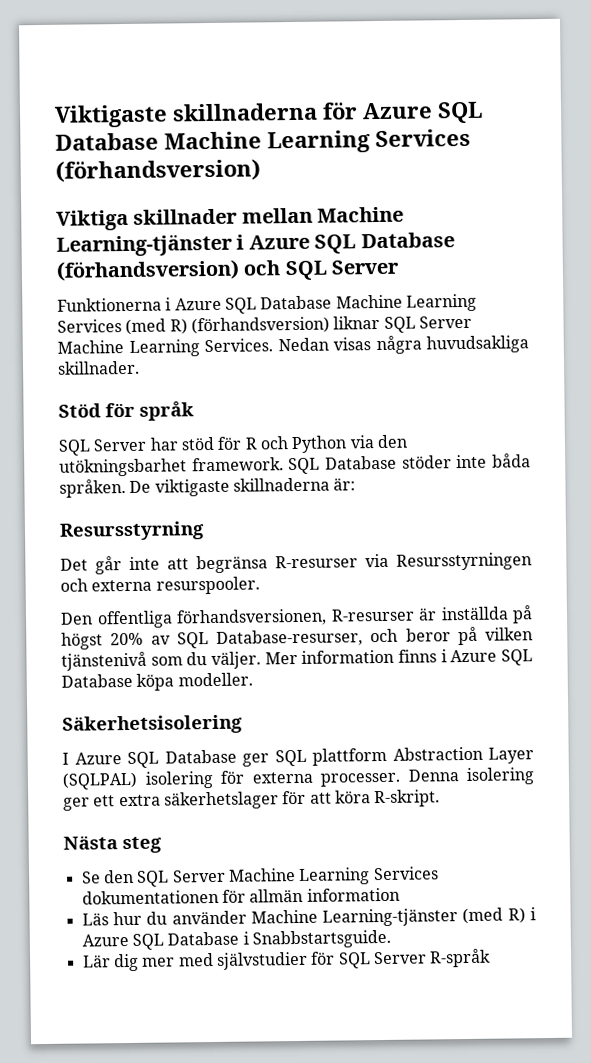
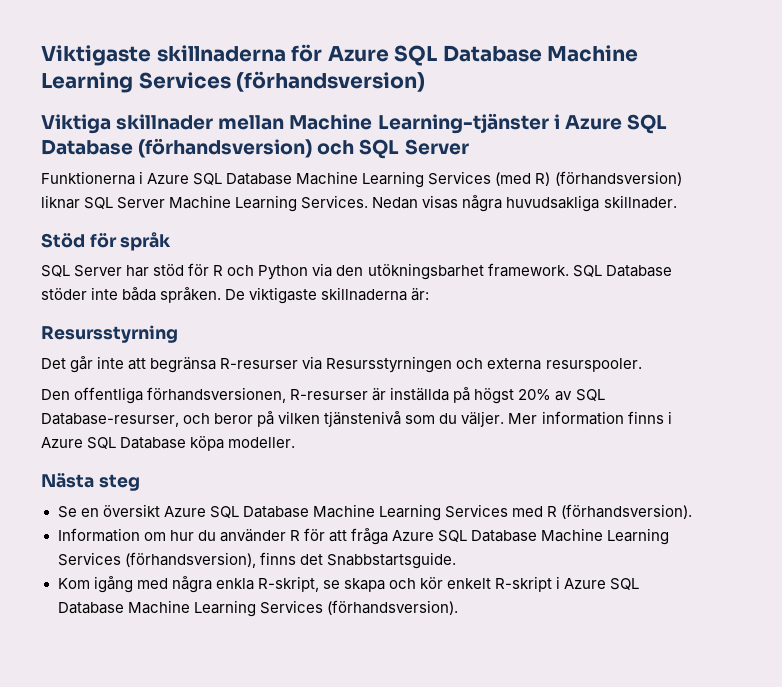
[62,714,243,735] [62,746,534,769] [62,767,535,790] [63,789,441,811] [63,835,162,854] [81,866,439,887] [81,887,400,905] [81,907,536,927] [81,929,391,950] [82,948,492,972] Säkerhetsisolering // I Azure SQL Database ger SQL plattform Abstraction Layer (SQLPAL) isolering för externa processer. Denna isolering ger ett extra säkerhetslager för att köra R-skript. // Nästa steg // Se den SQL Server Machine Learning Services dokumentationen för allmän information // Läs hur du använder Machine Learning-tjänster (med R) i Azure SQL Database i Snabbstartsguide. // Lär dig mer med självstudier för SQL Server R-språk -> [41,473,140,491] [57,504,693,521] [57,528,670,545] [57,552,456,569] [57,576,640,593] [57,600,458,617] Nästa steg // Se en översikt Azure SQL Database Machine Learning Services med R (förhandsversion). // Information om hur du använder R för att fråga Azure SQL Database Machine Learning Services (förhandsversion), finns det Snabbstartsguide. // Kom igång med några enkla R-skript, se skapa och kör enkelt R-skript i Azure SQL Database Machine Learning Services (förhandsversion).

